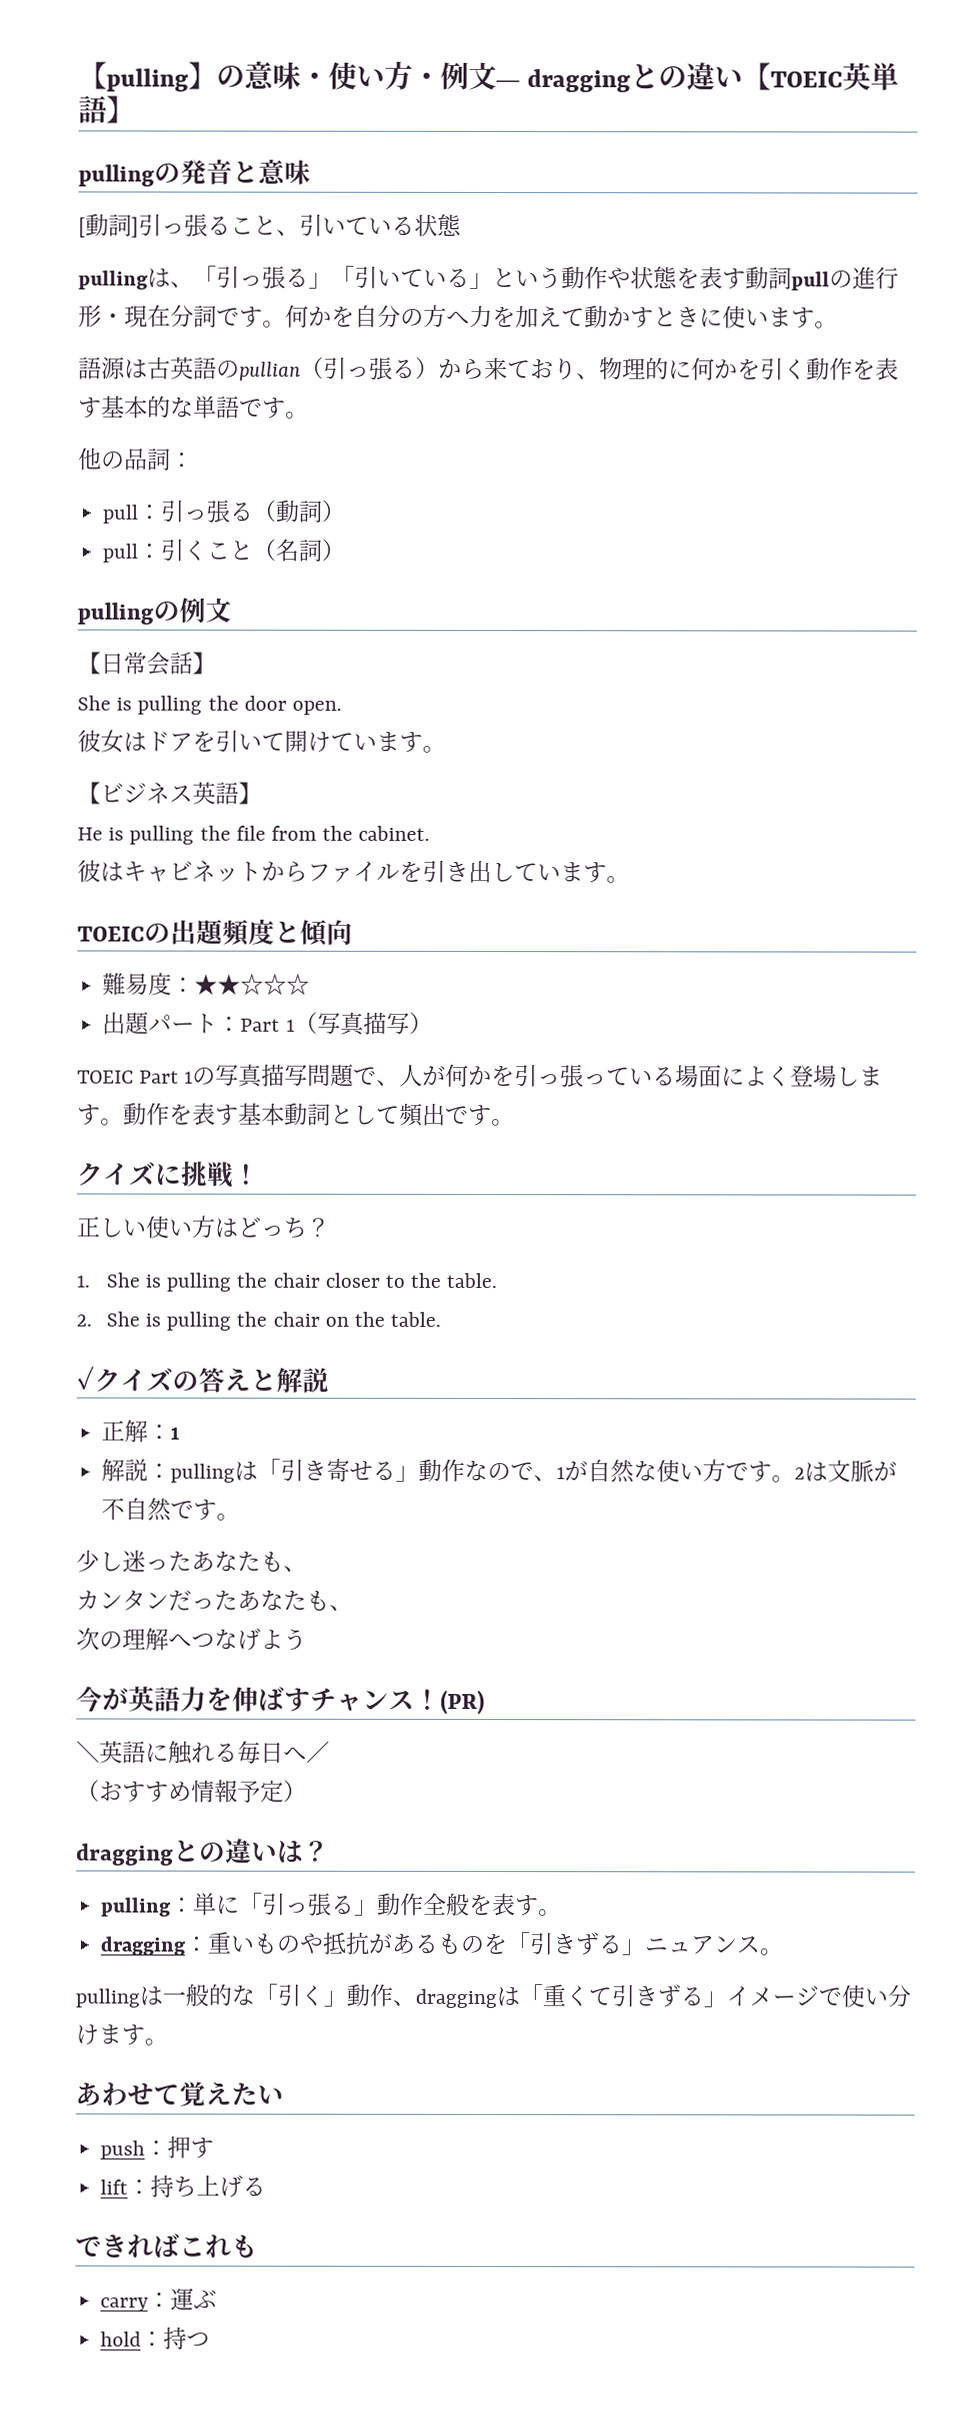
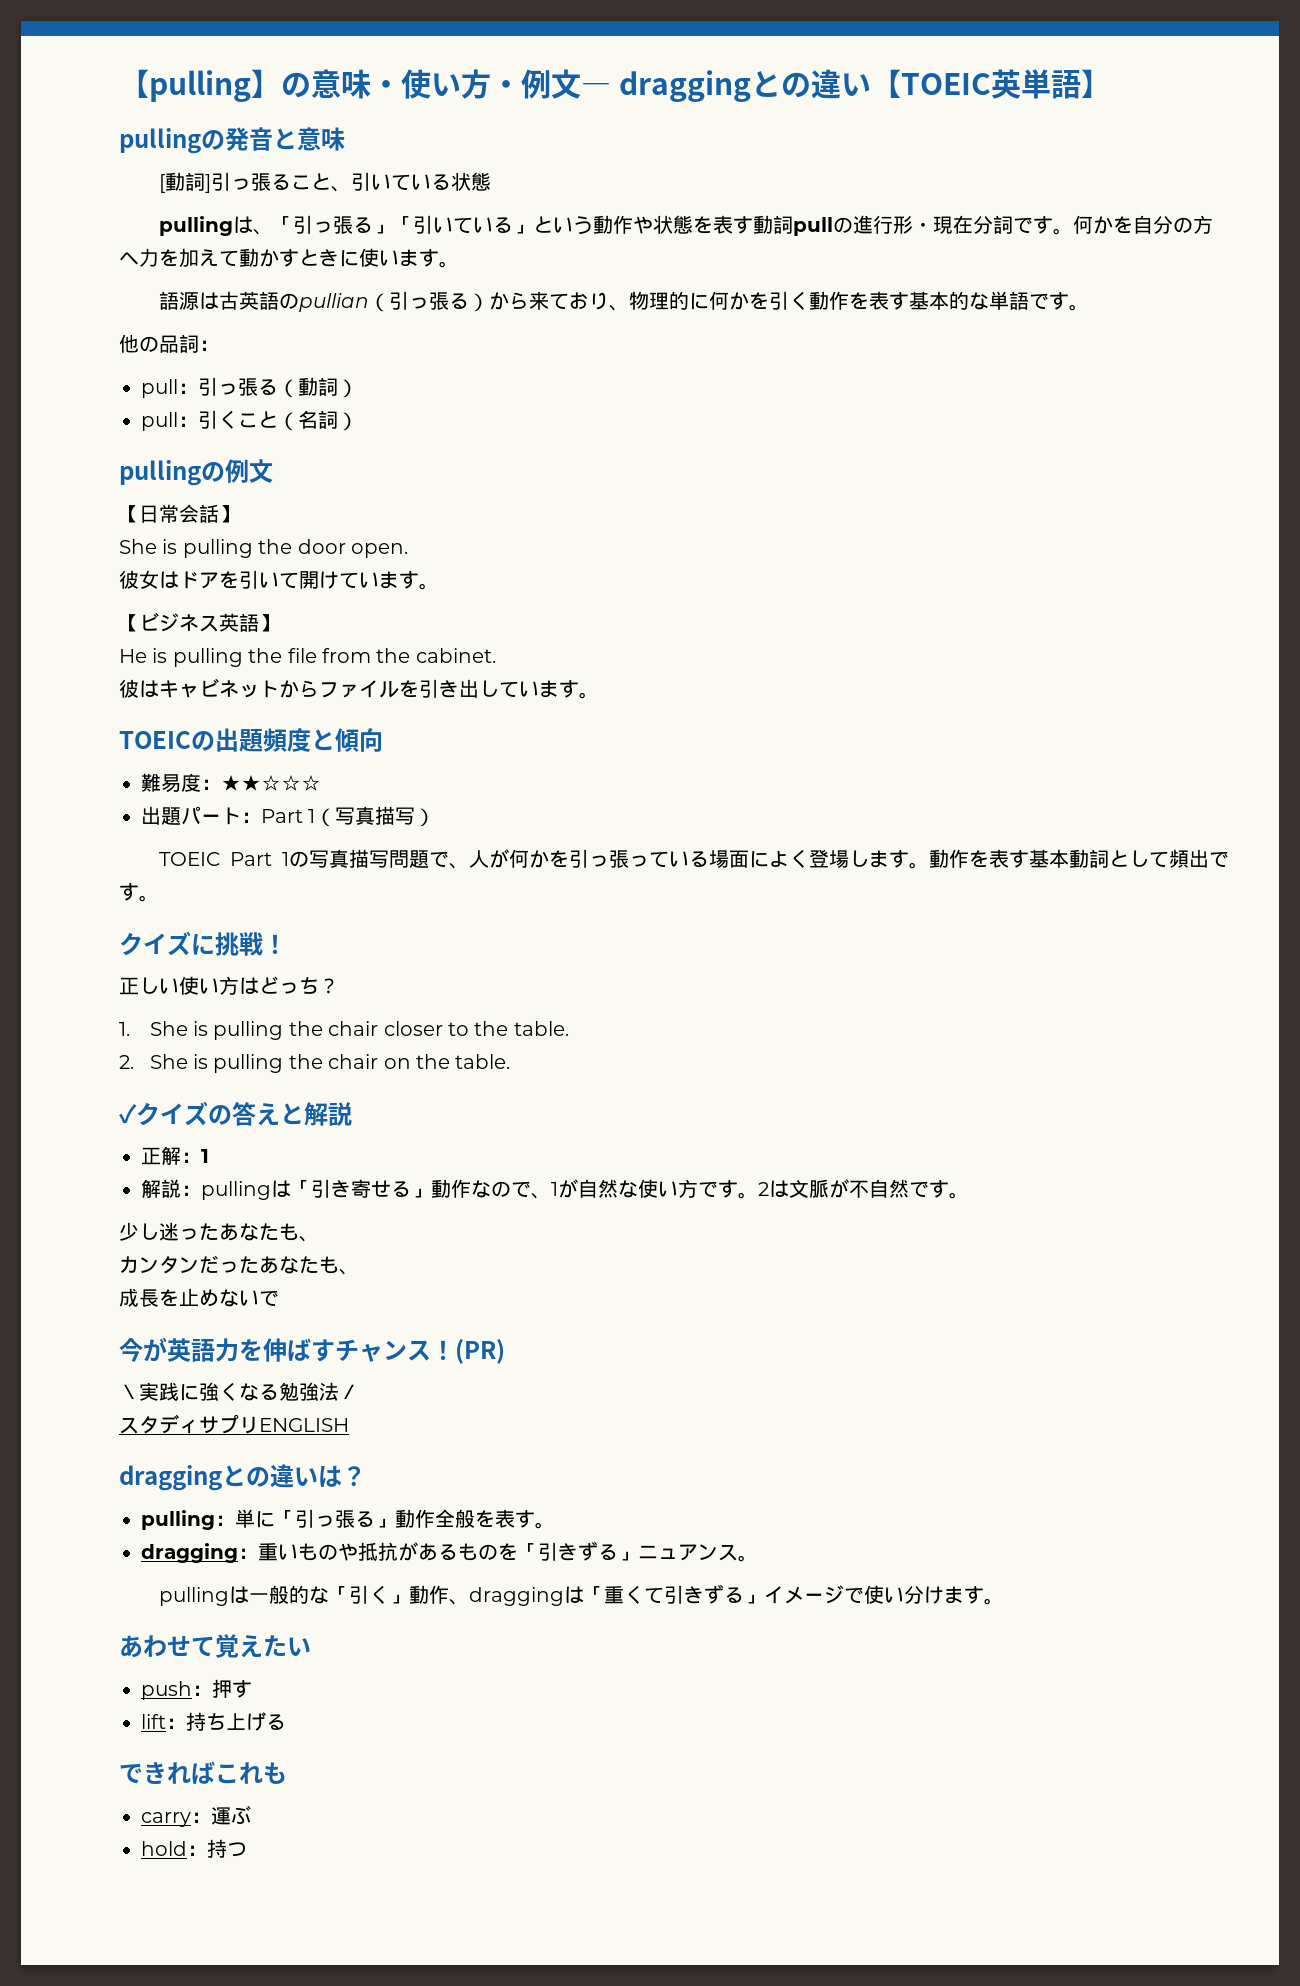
[76,1627,307,1651] 次の理解へつなげよう -> [119,1288,279,1307] 成長を止めないで
[99,1740,330,1765] [76,1779,307,1803] 英語に触れる毎日へ／ // （おすすめ情報予定） -> [139,1382,359,1402] [119,1414,349,1434] 実践に強くなる勉強法／ // スタディサプリENGLISH

